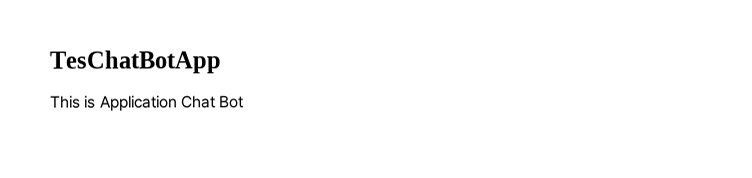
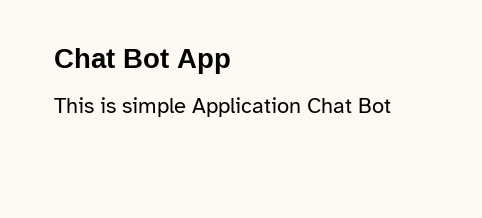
[49,50,221,74] TesChatBotApp -> [54,48,231,74] Chat Bot App
(97, 102) none -> [122,97,186,117] simple

